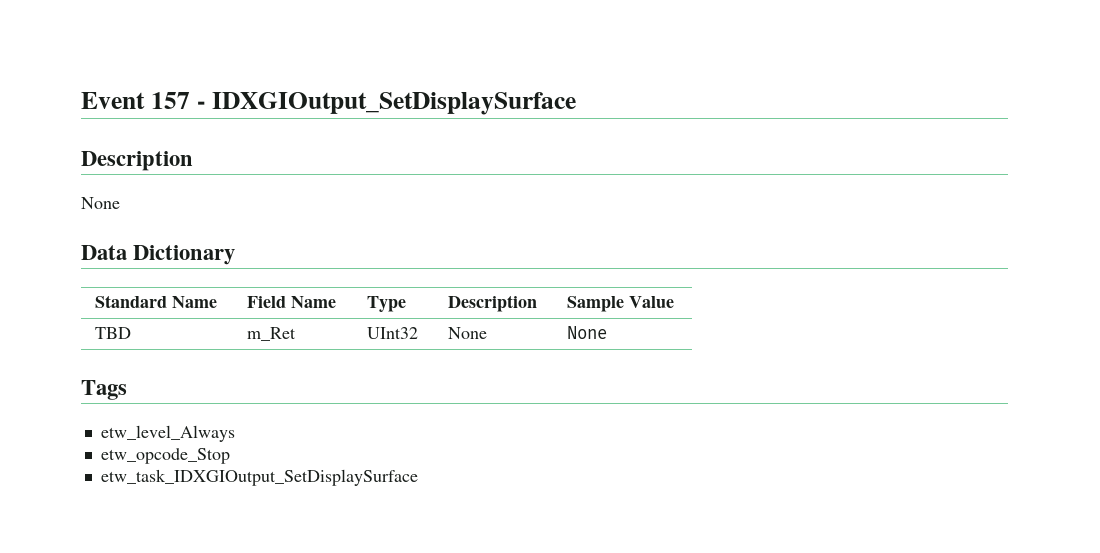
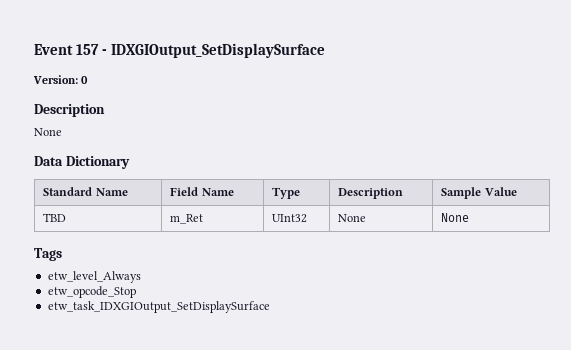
(576, 103) none -> [33,75,89,84] // Version: 0

